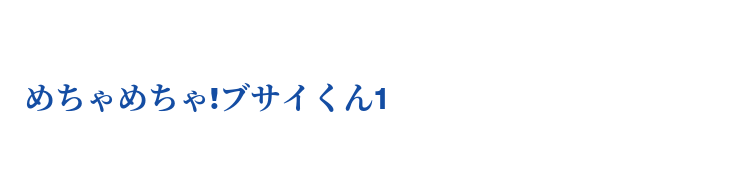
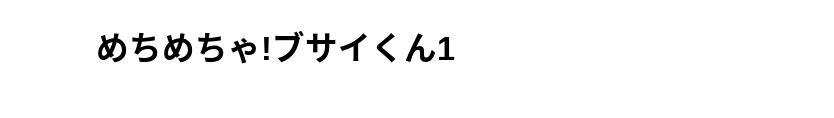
[24,84,117,113] めちゃ -> [96,32,162,64] めち

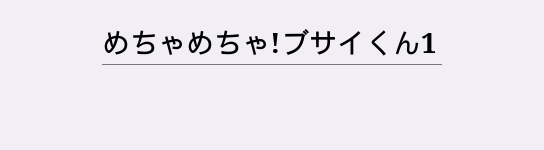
[96,32,162,64] めち -> [102,30,186,55] めちゃ

